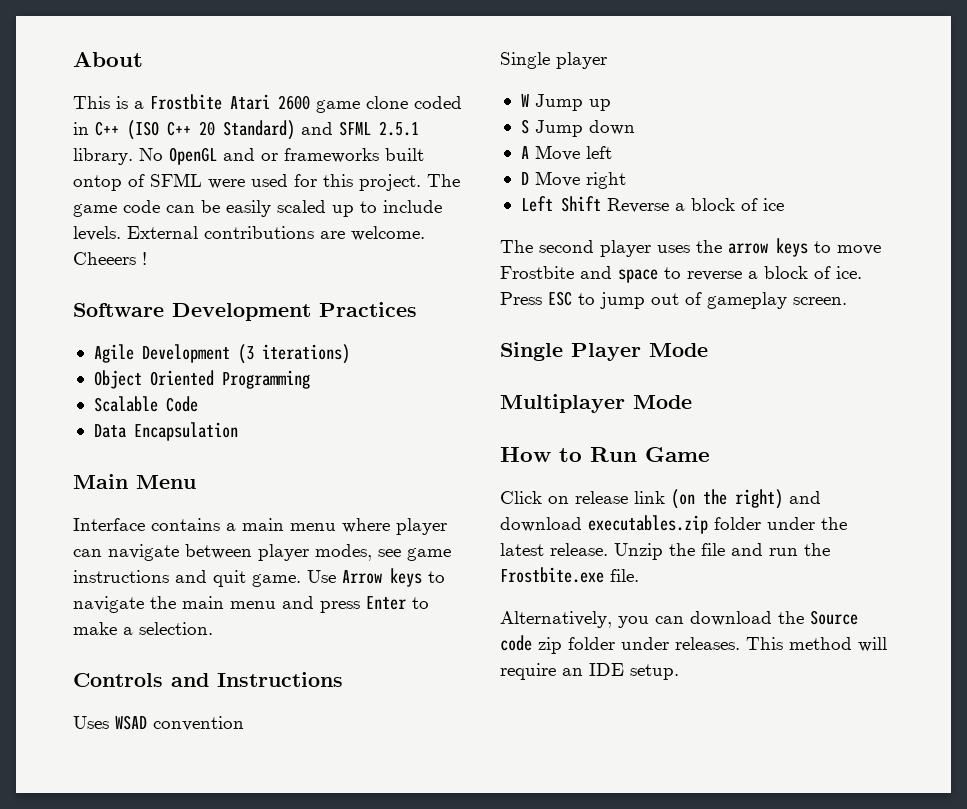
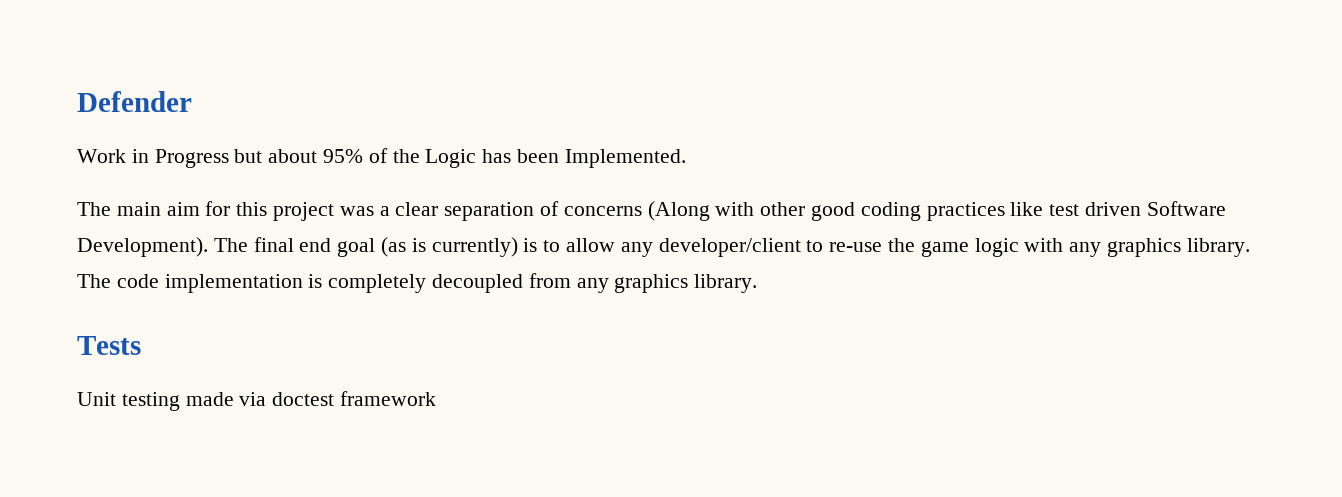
[73,52,143,67] [73,94,462,113] [73,120,419,140] [73,147,424,165] [73,173,460,191] [73,200,442,217] [73,226,425,241] [73,252,147,265] [73,302,417,321] [93,344,350,364] [93,370,310,389] [93,396,198,412] [93,422,238,441] [73,474,196,489] [73,518,447,535] [73,544,451,561] [73,568,445,587] [73,596,429,613] [73,622,213,635] [73,672,343,687] [73,715,244,731] [500,52,607,69] [520,94,611,111] [520,119,635,137] [520,145,612,161] [520,171,626,189] [520,196,784,213] [500,238,881,257] [500,266,862,283] [500,291,847,309] [500,342,708,361] [500,394,692,413] [500,447,710,462] [500,489,821,509] [500,515,847,534] [500,543,830,560] [500,567,639,583] [500,610,858,628] [500,635,887,654] [500,663,679,680] About // This is a Frostbite Atari 2600 game clone coded in C++ (ISO C++ 20 Standard) and SFML 2.5.1 library. No OpenGL and or frameworks built ontop of SFML were used for this project. The game code can be easily scaled up to include levels. External contributions are welcome. Cheeers ! // Software Development Practices // Agile Development (3 iterations) // Object Oriented Programming // Scalable Code // Data Encapsulation // Main Menu // Interface contains a main menu where player can navigate between player modes, see game instructions and quit game. Use Arrow keys to navigate the main menu and press Enter to make a selection. // Controls and Instructions // Uses WSAD convention // Single player // W Jump up // S Jump down // A Move left // D Move right // Left Shift Reverse a block of ice // The second player uses the arrow keys to move Frostbite and space to reverse a block of ice. Press ESC to jump out of gameplay screen. // Single Player Mode // Multiplayer Mode // How to Run Game // Click on release link (on the right) and download executables.zip folder under the latest release. Unzip the file and run the Frostbite.exe file. // Alternatively, you can download the Source code zip folder under releases. This method will require an IDE setup. -> [77,91,192,112] [77,148,686,168] [77,201,1226,221] [77,237,1250,257] [77,273,758,293] [77,336,141,355] [77,391,437,411] Defender // Work in Progress but about 95% of the Logic has been Implemented. // The main aim for this project was a clear separation of concerns (Along with other good coding practices like test driven Software Development). The final end goal (as is currently) is to allow any developer/client to re-use the game logic with any graphics library. The code implementation is completely decoupled from any graphics library. // Tests // Unit testing made via doctest framework

